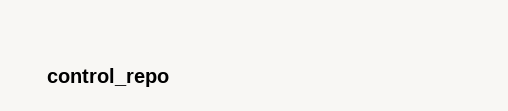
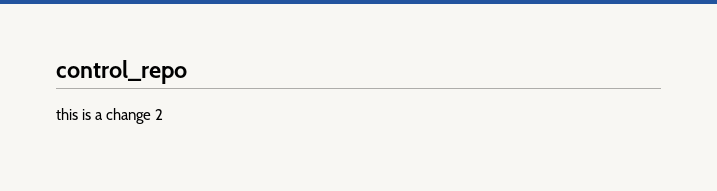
(169, 77) none -> [56,108,164,124] // this is a change 2

